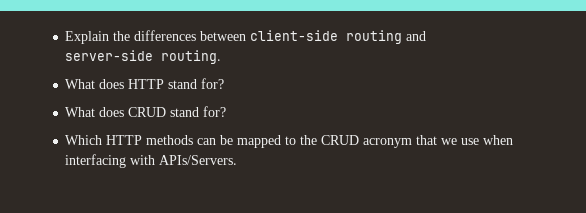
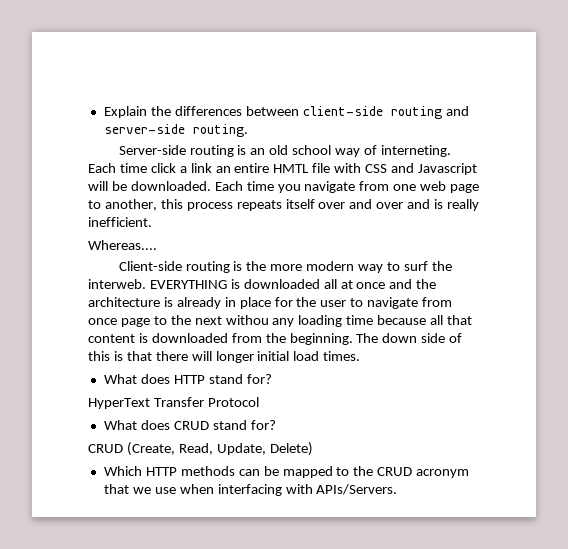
(222, 57) none -> [118,145,451,157] [88,163,477,175] [88,181,480,193] [88,199,480,211] [88,217,152,227] [88,240,157,250] [118,261,452,273] [88,279,437,289] [88,297,453,309] [88,315,473,327] [88,333,463,345] [88,351,361,363] // Server-side routing is an old school way of interneting. Each time click a link an entire HMTL file with CSS and Javascript will be downloaded. Each time you navigate from one web page to another, this process repeats itself over and over and is really inefficient. // Whereas.... // Client-side routing is the more modern way to surf the interweb. EVERYTHING is downloaded all at once and the architecture is already in place for the user to navigate from once page to the next withou any loading time because all that content is downloaded from the beginning. The down side of this is that there will longer initial load times.
(225, 83) none -> [88,397,259,409] // HyperText Transfer Protocol
(227, 111) none -> [88,442,313,456] // CRUD (Create, Read, Update, Delete)

